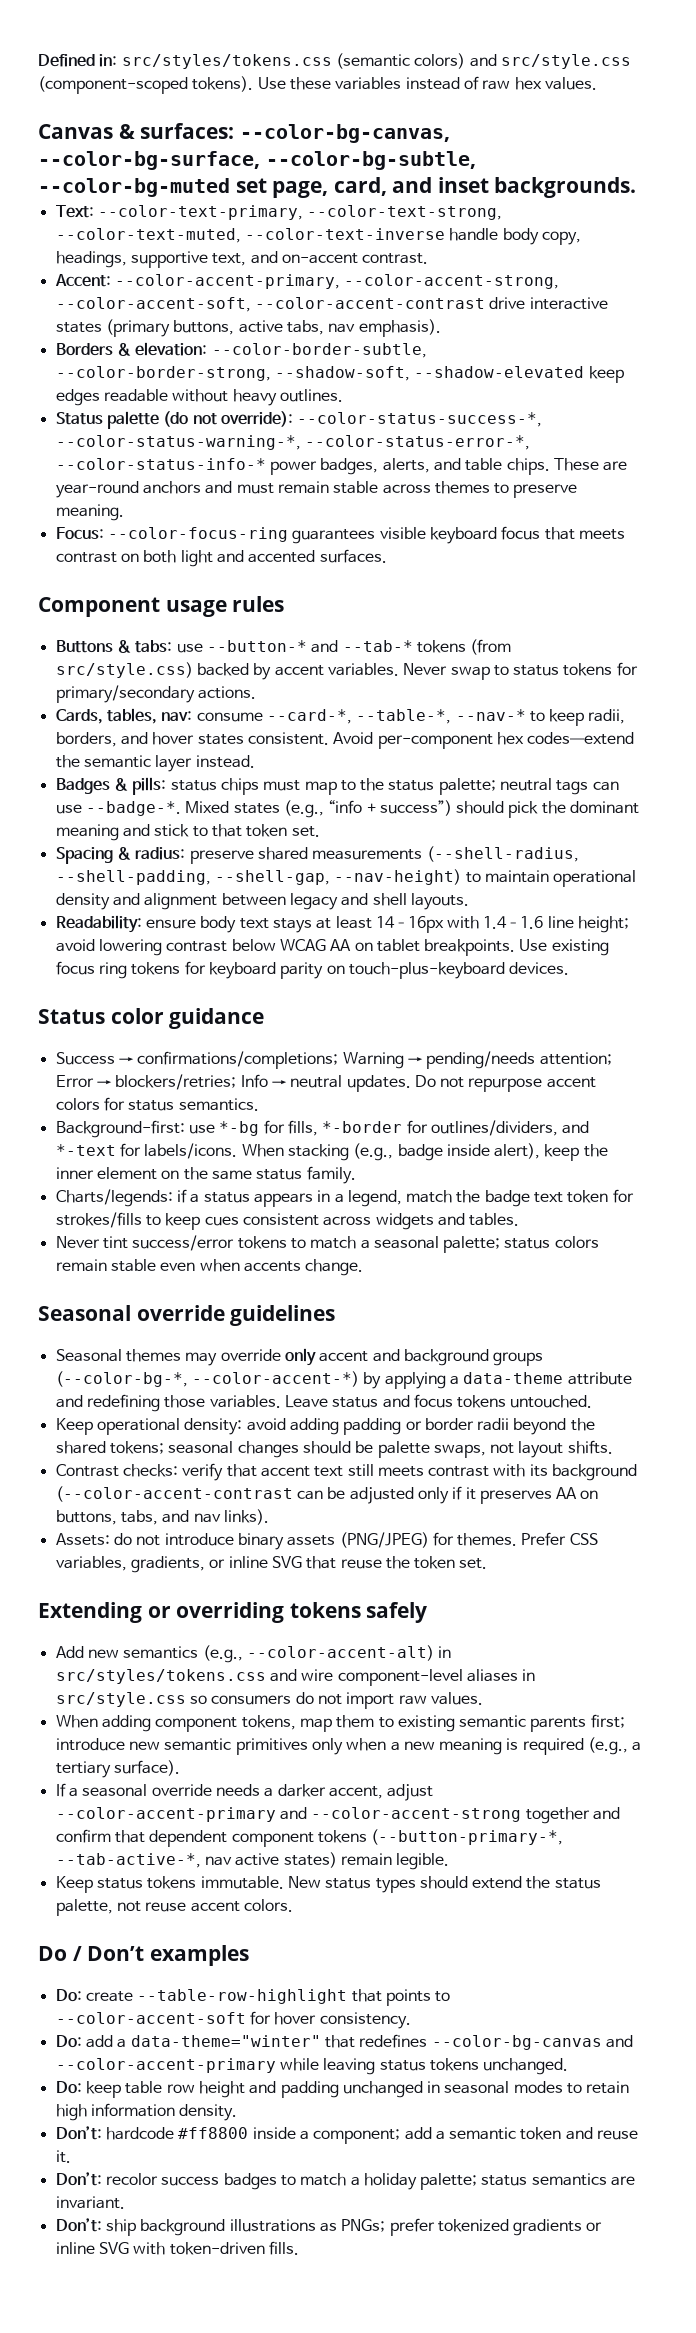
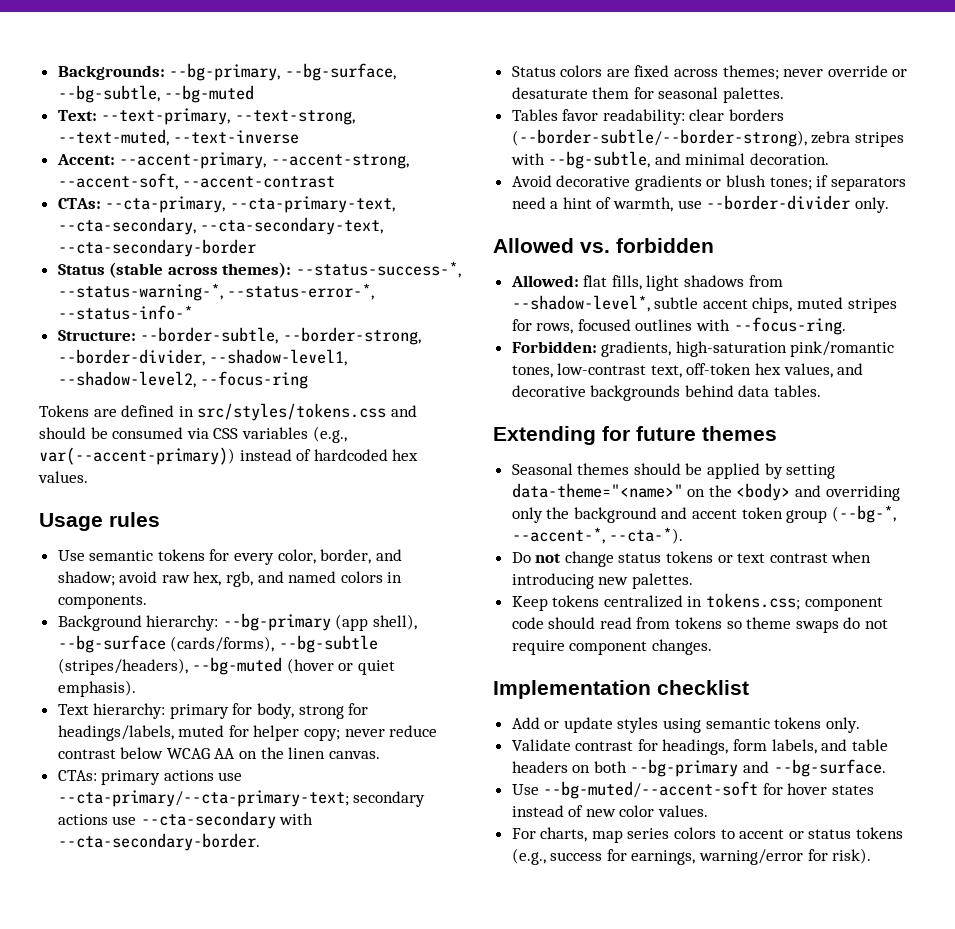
[38,53,631,69] [38,76,511,94] Defined in: src/styles/tokens.css (semantic colors) and src/style.css (component-scoped tokens). Use these variables instead of raw -> [57,63,396,81] [57,85,255,103] [57,108,355,125] [57,129,300,146] [56,152,409,169] [57,173,336,190] [57,196,395,213] [57,217,384,235] [57,239,256,257] [57,261,462,278] [57,283,375,301] [57,305,193,320] [57,327,421,345] [57,349,348,366] [57,371,309,389] [39,403,417,421] [39,426,347,443] [39,447,388,465] Backgrounds: --bg-primary, --bg-surface, --bg-subtle, --bg-muted // Text: --text-primary, --text-strong, --text-muted, --text-inverse // Accent: --accent-primary, --accent-strong, --accent-soft, --accent-contrast // CTAs: --cta-primary, --cta-primary-text, --cta-secondary, --cta-secondary-text, --cta-secondary-border // Status (stable across themes): --status-success-*, --status-warning-*, --status-error-*, --status-info-* // Structure: --border-subtle, --border-strong, --border-divider, --shadow-level1, --shadow-level2, --focus-ring // Tokens are defined in src/styles/tokens.css and should be consumed via CSS variables (e.g., var(--accent-primary)) instead of hardcoded
[38,123,450,143] [38,151,476,170] [38,177,637,198] [55,205,503,220] [55,228,581,245] [55,251,429,268] [54,274,560,289] [55,297,608,312] [55,319,441,337] [55,342,427,358] [55,366,624,383] [55,389,343,406] [55,411,543,429] [55,435,530,450] [55,458,628,475] [55,481,578,498] [55,504,124,521] [55,526,625,544] [55,549,387,567] [38,596,285,617] [55,639,512,655] [55,662,638,680] [55,685,256,703] [55,708,626,726] [55,732,635,749] [55,755,255,772] [55,777,619,795] [55,800,640,818] [55,824,320,841] [55,846,579,864] [55,869,637,887] [55,893,469,910] [55,915,630,933] [55,939,162,956] Canvas & surfaces: --color-bg-canvas, --color-bg-surface, --color-bg-subtle, --color-bg-muted set page, card, and inset backgrounds. // Text: --color-text-primary, --color-text-strong, --color-text-muted, --color-text-inverse handle body copy, headings, supportive text, and on-accent contrast. // Accent: --color-accent-primary, --color-accent-strong, --color-accent-soft, --color-accent-contrast drive interactive states (primary buttons, active tabs, nav emphasis). // Borders & elevation: --color-border-subtle, --color-border-strong, --shadow-soft, --shadow-elevated keep edges readable without heavy outlines. // Status palette (do not override): --color-status-success-*, --color-status-warning-*, --color-status-error-*, --color-status-info-* power badges, alerts, and table chips. These are year-round anchors and must remain stable across themes to preserve meaning. // Focus: --color-focus-ring guarantees visible keyboard focus that meets contrast on both light and accented surfaces. // Component usage rules // Buttons & tabs: use --button-* and --tab-* tokens (from src/style.css) backed by accent variables. Never swap to status tokens for primary/secondary actions. // Cards, tables, nav: consume --card-*, --table-*, --nav-* to keep radii, borders, and hover states consistent. Avoid per-component hex codes—extend the semantic layer instead. // Badges & pills: status chips must map to the status palette; neutral tags can use --badge-*. Mixed states (e.g., “info + success”) should pick the dominant meaning and stick to that token set. // Spacing & radius: preserve shared measurements (--shell-radius, --shell-padding, --shell-gap, --nav-height) to maintain operational density and alignment between legacy and shell layouts. // Readability: ensure body text stays at least 14–16px with 1.4–1.6 line height; avoid lowering -> [39,512,160,531] [57,549,402,565] [57,571,403,587] [57,595,147,609] [57,613,418,631] [57,635,378,653] [57,657,396,675] [57,680,136,697] [57,703,369,719] [57,725,438,741] Usage rules // Use semantic tokens for every color, border, and shadow; avoid raw hex, rgb, and named colors in components. // Background hierarchy: --bg-primary (app shell), --bg-surface (cards/forms), --bg-subtle (stripes/headers), --bg-muted (hover or quiet emphasis). // Text hierarchy: primary for body, strong for headings/labels, muted for helper copy; never reduce
[376,939,609,956] [55,961,570,979] [38,1008,265,1029] [55,1051,612,1069] [55,1074,596,1092] [55,1097,259,1111] [55,1120,590,1138] [55,1143,608,1161] [55,1166,356,1184] [55,1189,634,1207] [55,1212,520,1230] [55,1235,599,1253] [55,1259,364,1276] [38,1305,336,1326] [55,1348,544,1366] [55,1371,632,1389] [55,1394,593,1412] [55,1418,595,1435] [55,1440,613,1458] [55,1463,638,1481] [55,1486,599,1504] [55,1509,269,1525] [55,1532,598,1550] [55,1556,488,1573] [38,1602,428,1623] [55,1645,452,1663] [55,1669,536,1686] [55,1692,483,1709] [55,1714,625,1732] [55,1737,642,1755] [55,1760,180,1778] [55,1783,434,1801] [55,1807,620,1824] [55,1829,564,1847] [55,1852,450,1870] [55,1876,601,1893] [55,1899,293,1916] [38,1945,249,1966] [55,1989,451,2006] [55,2011,411,2029] [55,2034,633,2050] [55,2058,569,2075] [55,2081,630,2098] [55,2103,238,2121] [55,2126,639,2144] [55,2150,71,2163] [55,2172,636,2190] [55,2196,125,2209] [55,2218,603,2236] [55,2241,299,2255] tablet breakpoints. Use existing focus ring tokens for keyboard parity on touch-plus-keyboard devices. // Status color guidance // Success → confirmations/completions; Warning → pending/needs attention; Error → blockers/retries; Info → neutral updates. Do not repurpose accent colors for status semantics. // Background-first: use *-bg for fills, *-border for outlines/dividers, and *-text for labels/icons. When stacking (e.g., badge inside alert), keep the inner element on the same status family. // Charts/legends: if a status appears in a legend, match the badge text token for strokes/fills to keep cues consistent across widgets and tables. // Never tint success/error tokens to match a seasonal palette; status colors remain stable even when accents change. // Seasonal override guidelines // Seasonal themes may override only accent and background groups (--color-bg-*, --color-accent-*) by applying a data-theme attribute and redefining those variables. Leave status and focus tokens untouched. // Keep operational density: avoid adding padding or border radii beyond the shared tokens; seasonal changes should be palette swaps, not layout shifts. // Contrast checks: verify that accent text still meets contrast with its background (--color-accent-contrast can be adjusted only if it preserves AA on buttons, tabs, and nav links). // Assets: do not introduce binary assets (PNG/JPEG) for themes. Prefer CSS variables, gradients, or inline SVG that reuse the token set. // Extending or overriding tokens safely // Add new semantics (e.g., --color-accent-alt) in src/styles/tokens.css and wire component-level aliases in src/style.css so consumers do not import raw values. // When adding component tokens, map them to existing semantic parents first; introduce new semantic primitives only when a new meaning is required (e.g., a tertiary surface). // If a seasonal override needs a darker accent, adjust --color-accent-primary and --color-accent-strong together and confirm that dependent component tokens (--button-primary-*, --tab-active-*, nav active states) remain legible. // Keep status tokens immutable. New status types should extend the status palette, not reuse accent colors. // Do / Don’t examples // Do: create --table-row-highlight that points to --color-accent-soft for hover consistency. // Do: add a data-theme="winter" that redefines --color-bg-canvas and --color-accent-primary while leaving status tokens unchanged. // Do: keep table row height and padding unchanged in seasonal modes to retain high information density. // Don’t: hardcode #ff8800 inside a component; add a semantic token and reuse it. // Don’t: recolor success badges to match a holiday palette; status semantics are invariant. // Don’t: ship background illustrations as PNGs; prefer tokenized gradients or inline SVG with token-driven fills. -> [260,747,380,759] [57,770,243,785] [57,790,426,807] [57,811,314,829] [57,833,260,851] [511,65,908,80] [511,87,785,103] [511,109,785,125] [511,129,904,147] [510,151,830,169] [511,175,906,191] [511,195,889,213] [493,238,714,253] [510,275,783,291] [511,295,897,313] [511,317,846,335] [511,341,895,357] [511,363,864,378] [511,385,822,401] [493,426,777,445] [511,463,836,479] [511,483,900,501] [511,505,896,523] [511,527,684,544] [511,551,872,567] [511,573,693,589] [511,593,883,611] [511,617,889,633] [511,639,712,655] [493,680,749,699] [511,717,860,733] [511,739,888,755] [511,759,886,777] [511,781,875,799] [511,805,709,817] [511,827,904,843] [511,848,872,865] the linen canvas. // CTAs: primary actions use --cta-primary/--cta-primary-text; secondary actions use --cta-secondary with --cta-secondary-border. // Status colors are fixed across themes; never override or desaturate them for seasonal palettes. // Tables favor readability: clear borders (--border-subtle/--border-strong), zebra stripes with --bg-subtle, and minimal decoration. // Avoid decorative gradients or blush tones; if separators need a hint of warmth, use --border-divider only. // Allowed vs. forbidden // Allowed: flat fills, light shadows from --shadow-level*, subtle accent chips, muted stripes for rows, focused outlines with --focus-ring. // Forbidden: gradients, high-saturation pink/romantic tones, low-contrast text, off-token hex values, and decorative backgrounds behind data tables. // Extending for future themes // Seasonal themes should be applied by setting data-theme="<name>" on the <body> and overriding only the background and accent token group (--bg-*, --accent-*, --cta-*). // Do not change status tokens or text contrast when introducing new palettes. // Keep tokens centralized in tokens.css; component code should read from tokens so theme swaps do not require component changes. // Implementation checklist // Add or update styles using semantic tokens only. // Validate contrast for headings, form labels, and table headers on both --bg-primary and --bg-surface. // Use --bg-muted/--accent-soft for hover states instead of new color values. // For charts, map series colors to accent or status tokens (e.g., success for earnings, warning/error for risk).

